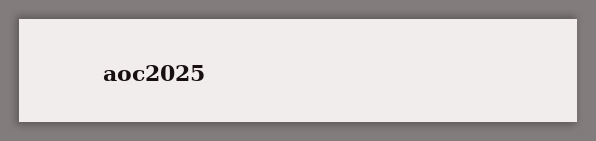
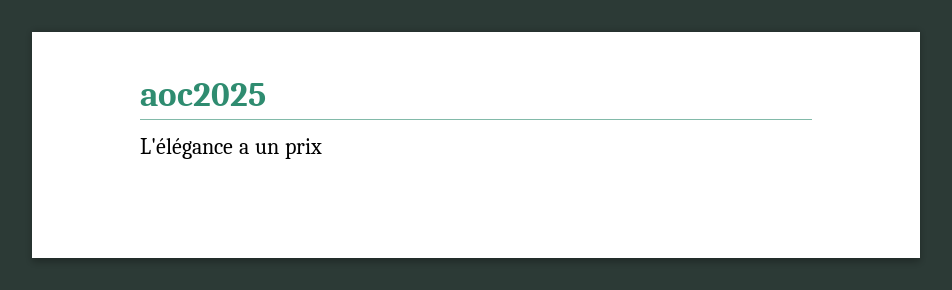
(205, 73) none -> [140,138,322,159] // L'élégance a un prix

